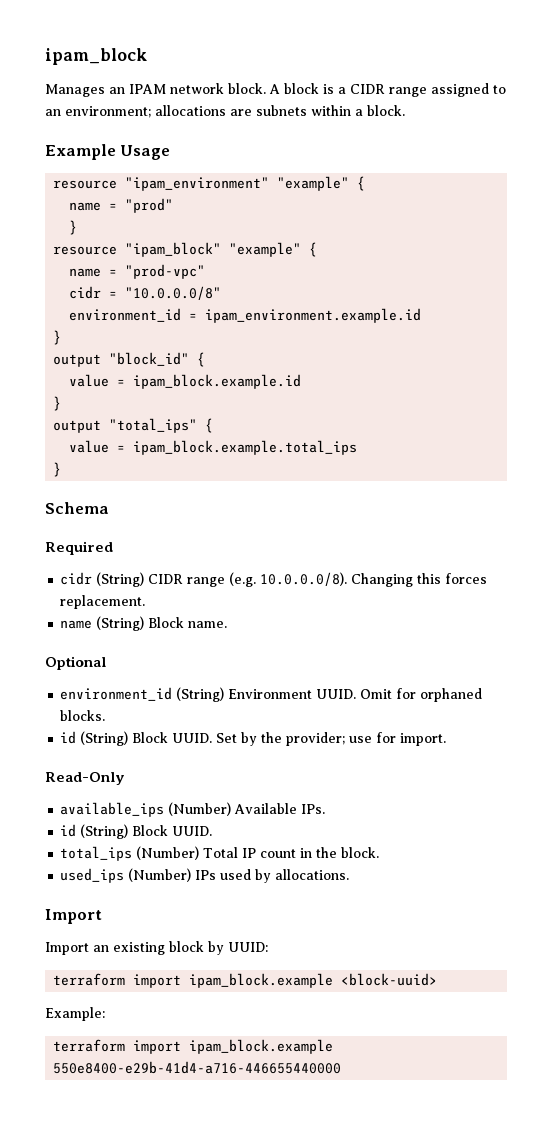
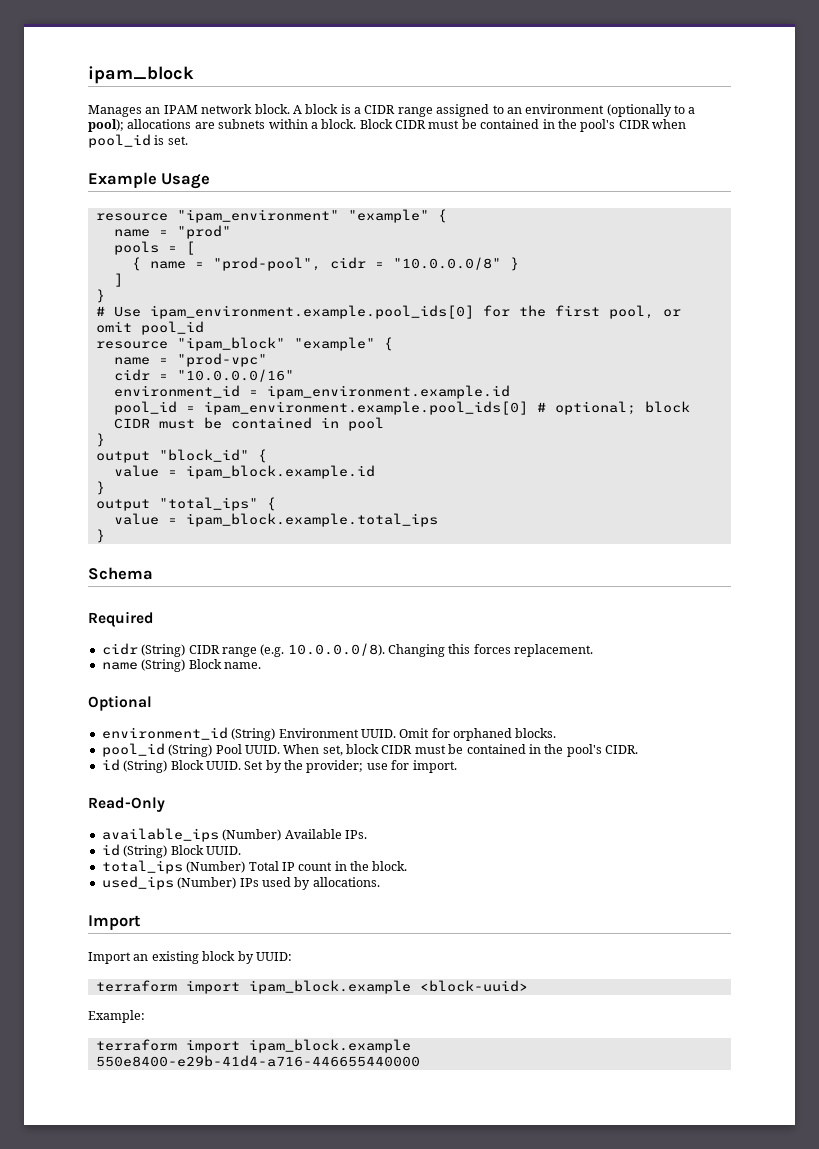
[65,106,151,118] environment; -> [525,104,696,117] [88,119,124,132] environment (optionally to a pool);
(405, 110) none -> [359,119,686,132] [88,134,188,148] Block CIDR must be contained in the pool's CIDR when pool_id is set.
[69,220,78,235] } -> [113,241,195,255] [131,257,519,271] [113,273,123,287] [95,289,105,303] [95,305,681,319] [95,321,204,335] pools = [ // { name = "prod-pool", cidr = "10.0.0.0/8" } // ] // } // # Use ipam_environment.example.pool_ids[0] for the first pool, or omit pool_id
[125,286,222,300] "10.0.0.0/8" -> [176,369,294,382] "10.0.0.0/16"
(422, 315) none -> [113,401,690,415] [113,417,384,431] // pool_id = ipam_environment.example.pool_ids[0] # optional; block CIDR must be contained in pool
(106, 715) none -> [101,743,638,757] // pool_id (String) Pool UUID. When set, block CIDR must be contained in the pool's CIDR.

